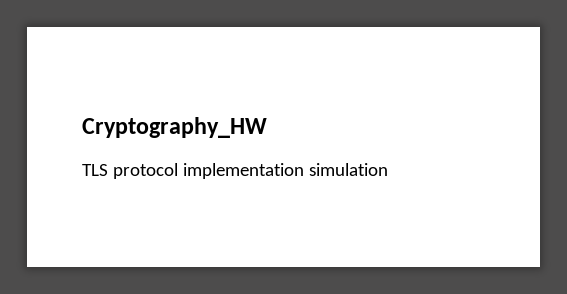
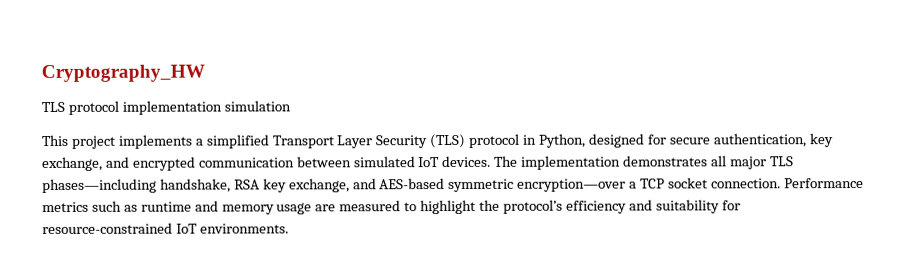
(388, 169) none -> [41,133,834,149] [42,155,794,172] [42,177,864,194] [42,199,741,215] [42,222,289,235] // This project implements a simplified Transport Layer Security (TLS) protocol in Python, designed for secure authentication, key exchange, and encrypted communication between simulated IoT devices. The implementation demonstrates all major TLS phases—including handshake, RSA key exchange, and AES-based symmetric encryption—over a TCP socket connection. Performance metrics such as runtime and memory usage are measured to highlight the protocol’s efficiency and suitability for resource-constrained IoT environments.

